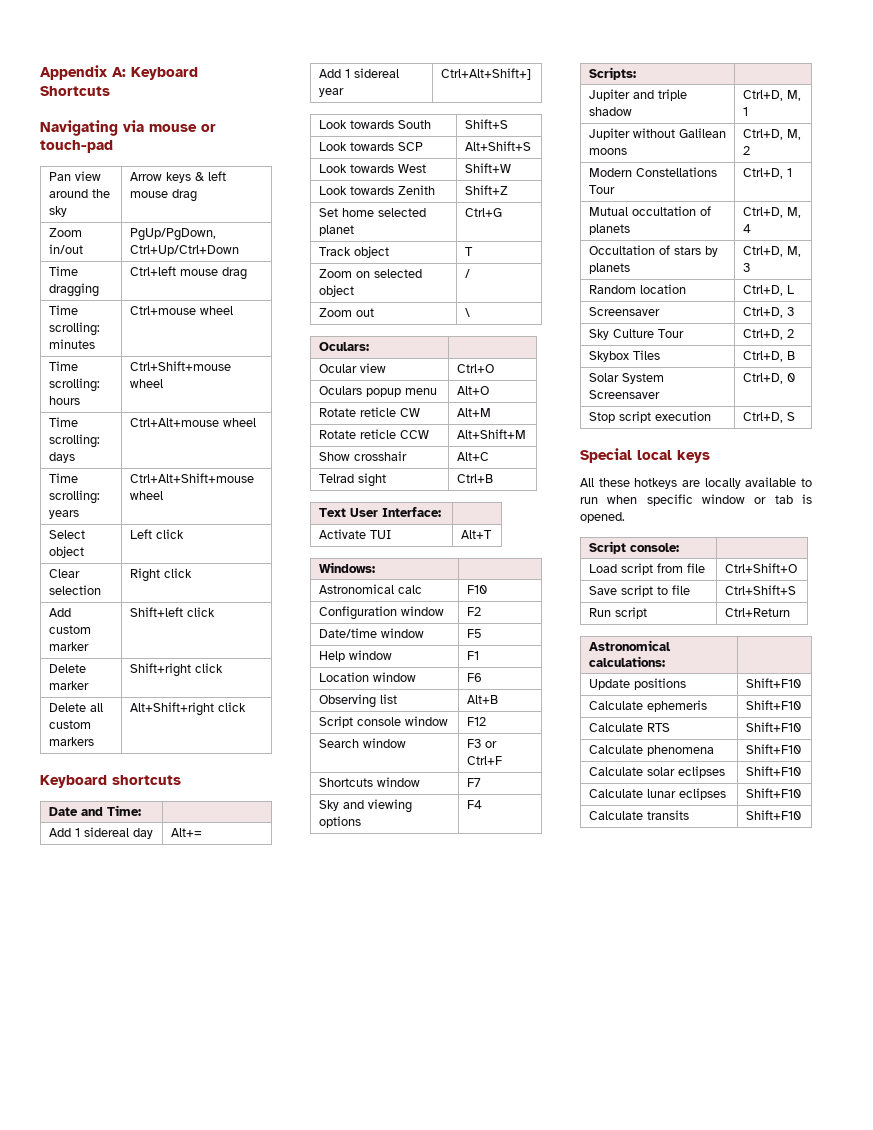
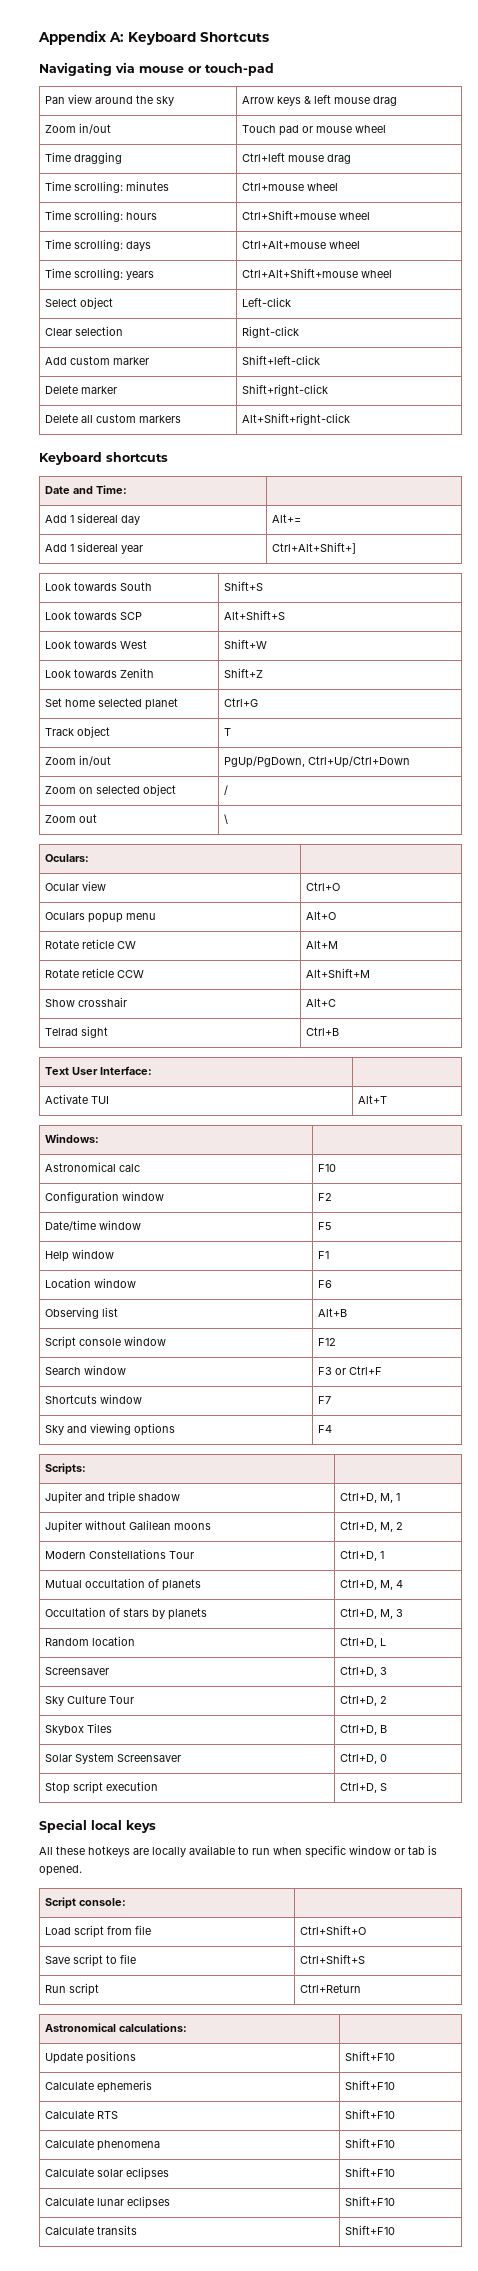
[129,228,216,241] [129,245,239,256] PgUp/PgDown, Ctrl+Up/Ctrl+Down -> [241,125,386,136] Touch pad or mouse wheel
[129,529,184,539] Left click -> [241,297,291,307] Left-click
[129,568,192,582] Right click -> [241,326,299,338] Right-click
[129,607,215,617] Shift+left click -> [241,355,320,365] Shift+left-click
[129,663,223,677] Shift+right click -> [241,384,328,396] Shift+right-click
[129,702,246,716] Alt+Shift+right click -> [241,413,350,425] Alt+Shift+right-click
(473, 251) none -> [44,755,111,766] [223,756,410,768] // Zoom in/out | PgUp/PgDown, Ctrl+Up/Ctrl+Down

